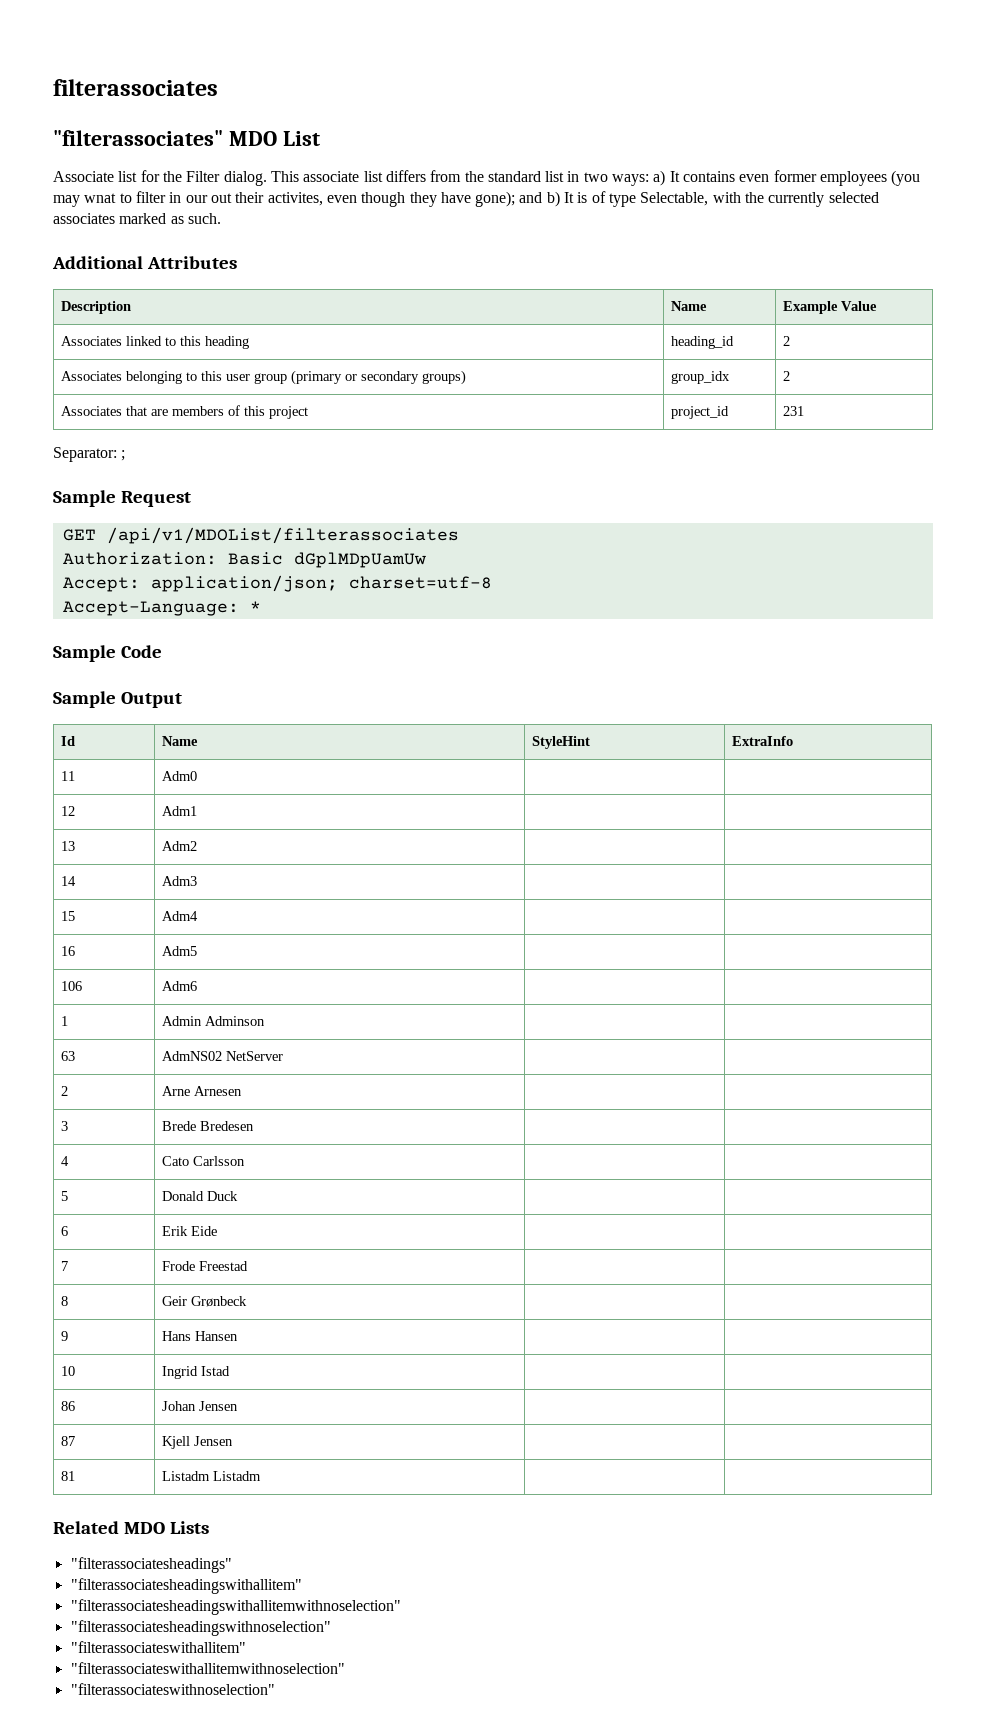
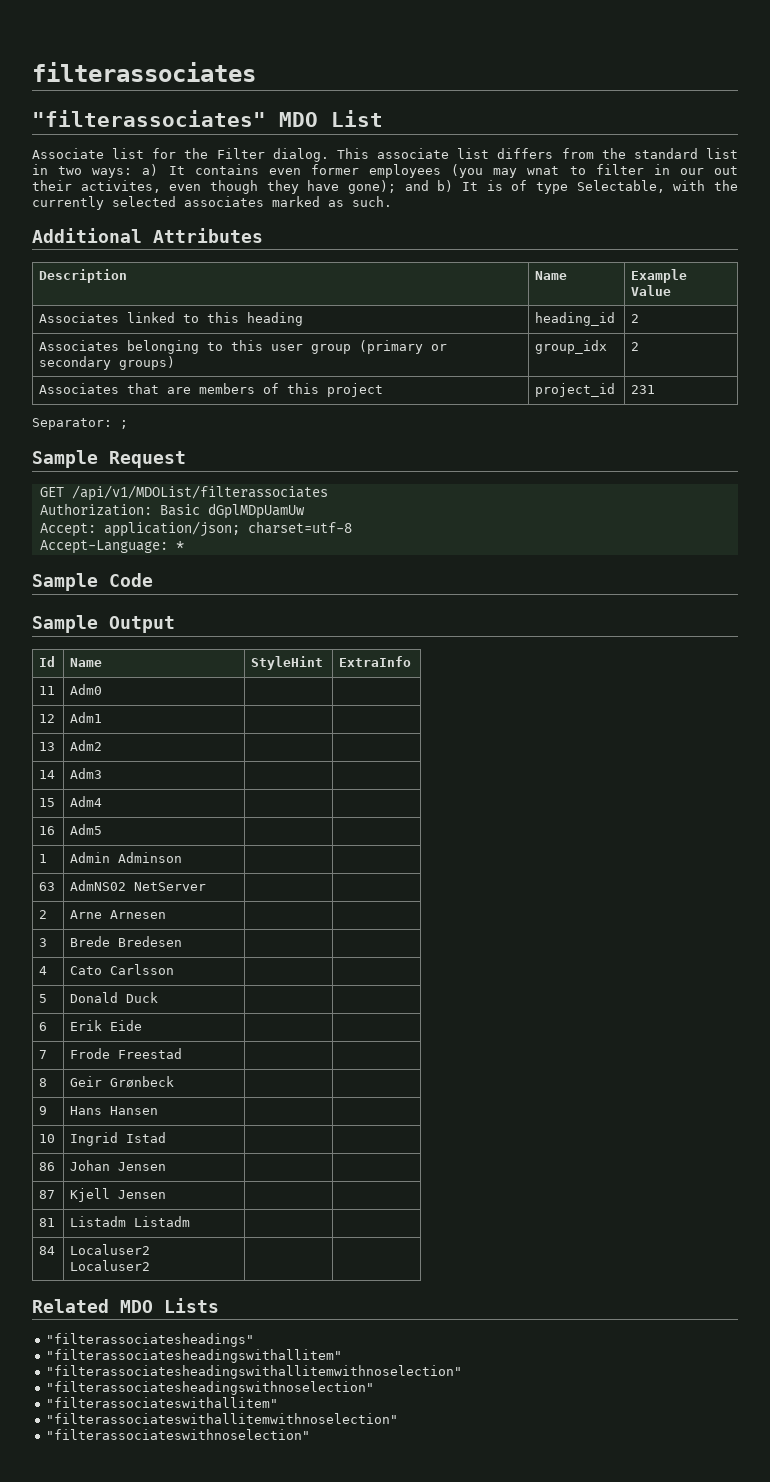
[60,981,82,991] [161,981,197,991] // 106 | Adm6 | | -> (103, 829) none
(261, 1476) none -> [39,1246,56,1255] [70,1244,151,1255] [70,1260,151,1271] // 84 | Localuser2 Localuser2 | |

